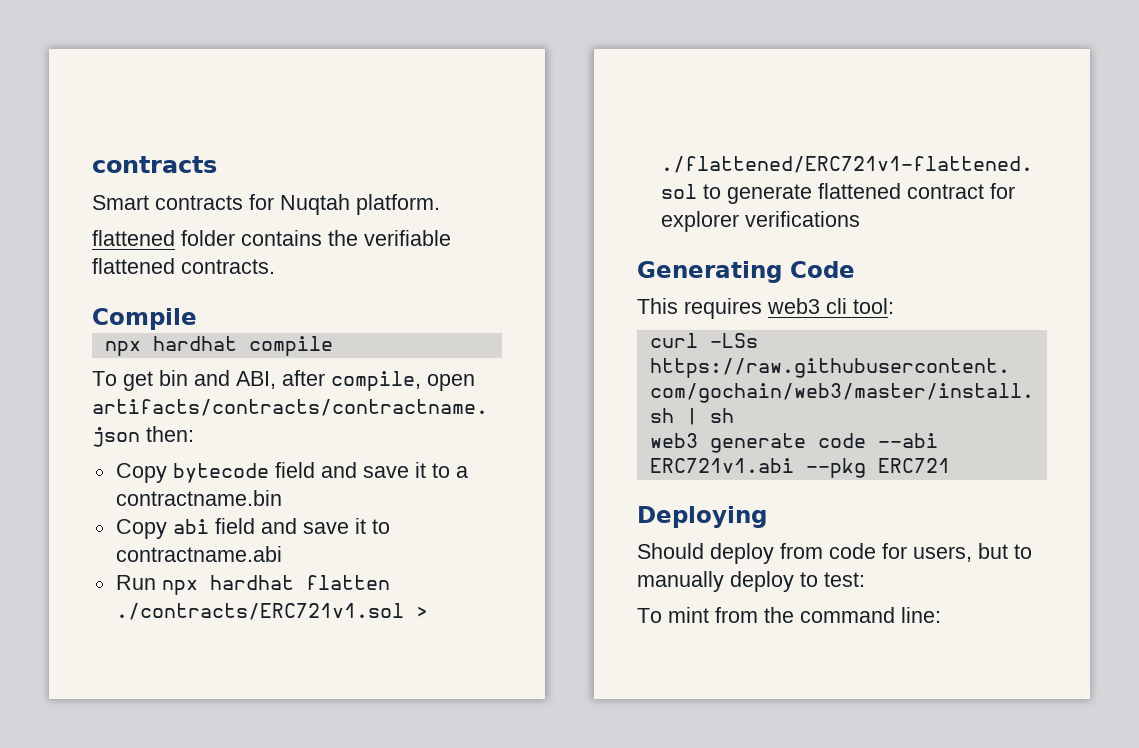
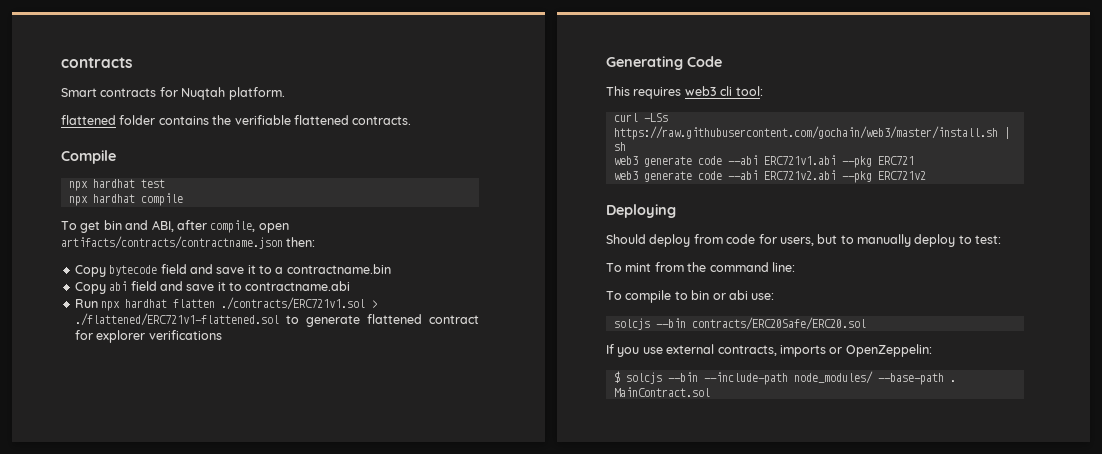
(197, 319) none -> [68,179,165,191] // npx hardhat test
(950, 465) none -> [613,170,926,183] // web3 generate code --abi ERC721v2.abi --pkg ERC721v2
(941, 615) none -> [606,290,775,303] [613,317,866,330] [606,344,932,357] [613,371,956,385] [613,387,710,397] // To compile to bin or abi use: // solcjs --bin contracts/ERC20Safe/ERC20.sol // If you use external contracts, imports or OpenZeppelin: // $ solcjs --bin --include-path node_modules/ --base-path . MainContract.sol

